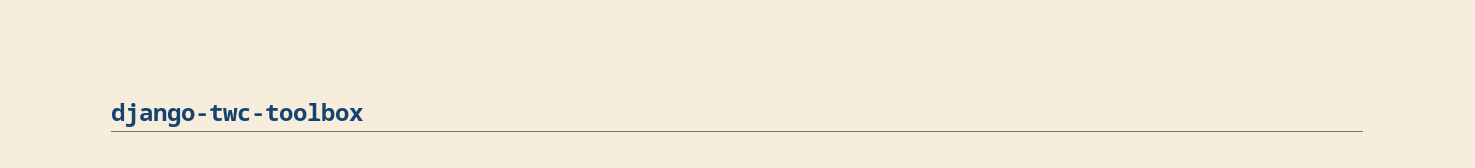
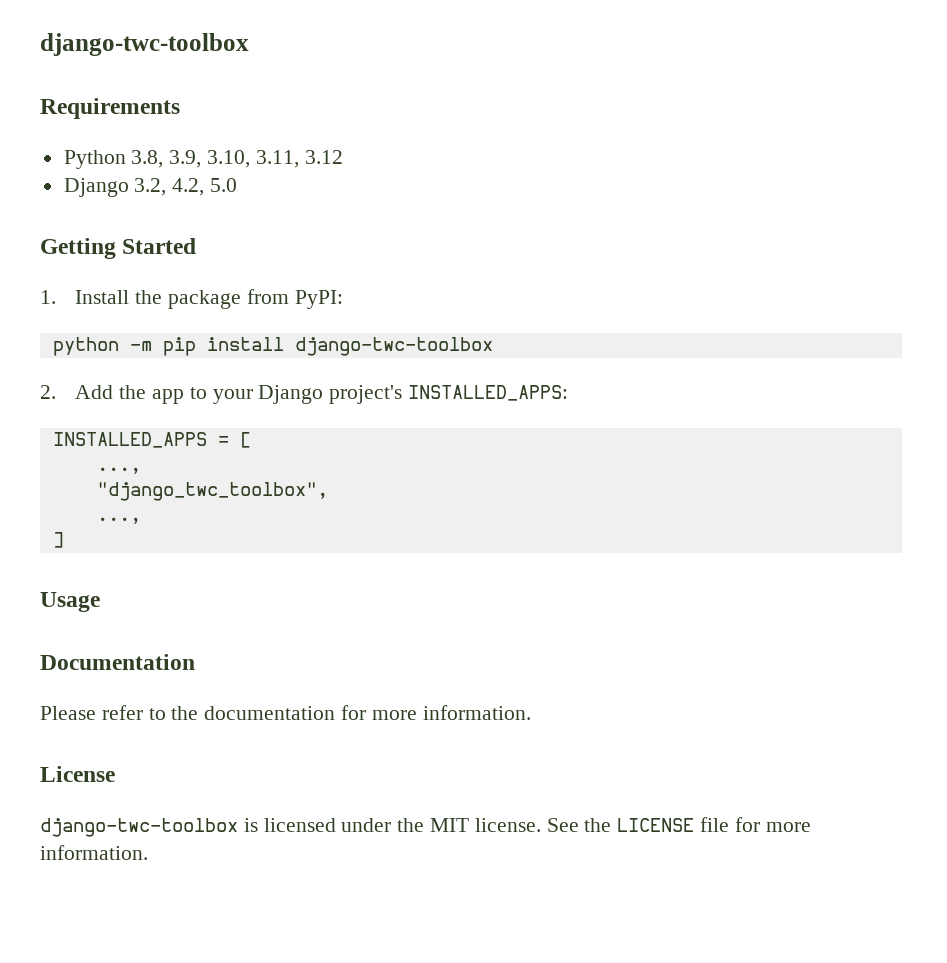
[111,103,363,127] django-twc-toolbox -> [40,33,249,56] [40,98,180,119] [63,150,343,169] [63,178,238,197] [40,238,197,259] [40,289,343,309] [52,337,493,356] [40,385,568,404] [52,432,251,448] [96,467,141,474] [96,482,328,501] [96,517,141,524] [52,532,64,548] [40,592,100,612] [40,654,195,670] [40,705,531,720] [40,766,115,782] [40,817,811,837] [40,845,148,860] django-twc-toolbox // Requirements // Python 3.8, 3.9, 3.10, 3.11, 3.12 // Django 3.2, 4.2, 5.0 // Getting Started // 1. Install the package from PyPI: // python -m pip install django-twc-toolbox // 2. Add the app to your Django project's INSTALLED_APPS: // INSTALLED_APPS = [ // ..., // "django_twc_toolbox", // ..., // ] // Usage // Documentation // Please refer to the documentation for more information. // License // django-twc-toolbox is licensed under the MIT license. See the LICENSE file for more information.

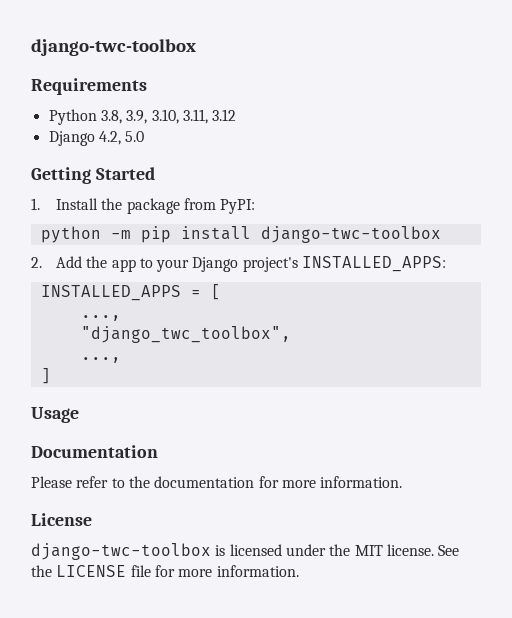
[134,178,167,196] 3.2, -> (95, 138) none

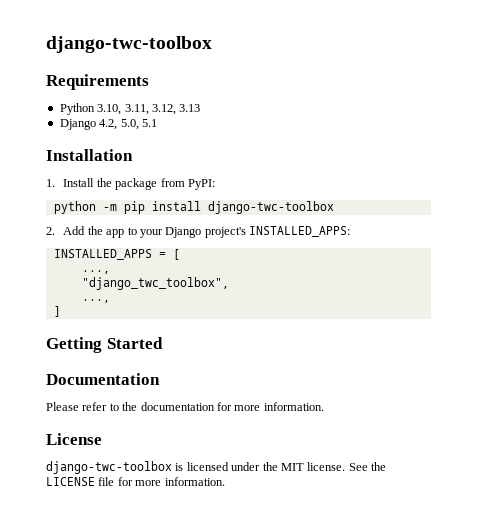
[100,109,237,124] 3.8, 3.9, 3.10, 3.11, 3.12 -> [97,104,201,115] 3.10, 3.11, 3.12, 3.13
[125,131,145,142] [31,167,155,184] 5.0 // Getting Started -> [120,119,157,130] [46,149,133,161] 5.0, 5.1 // Installation
[31,407,79,423] Usage -> [46,337,163,353] Getting Started

